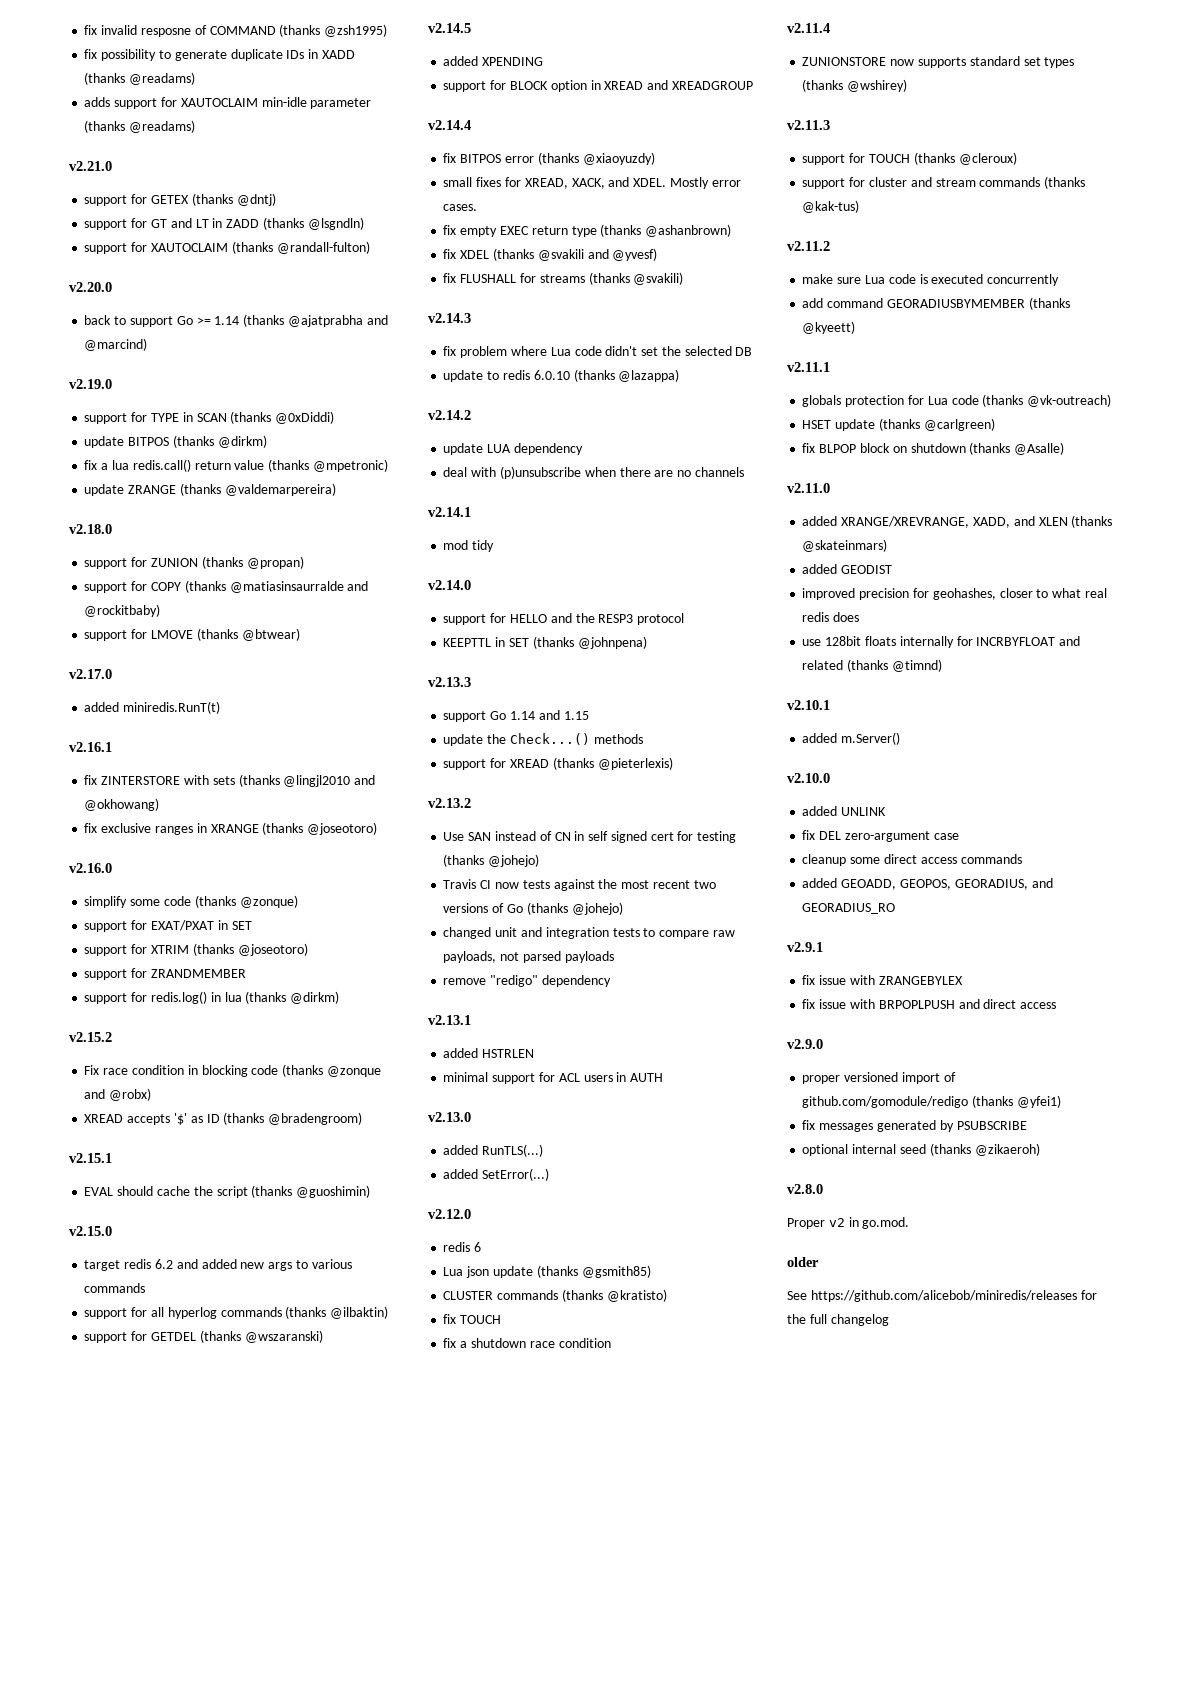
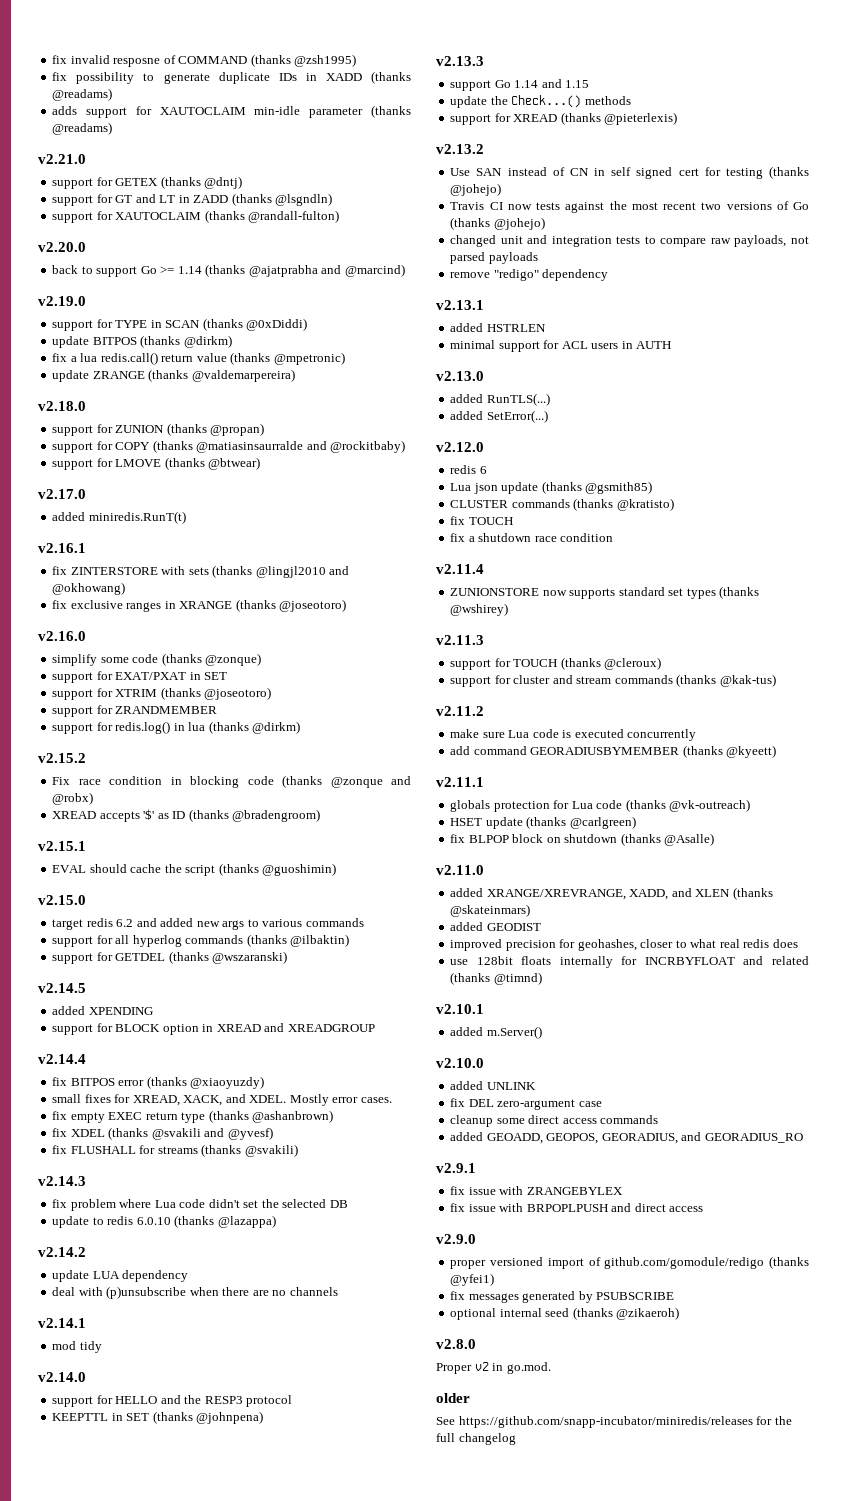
[810,1290,1077,1302] https://github.com/alicebob/miniredis/releases -> [458,1416,753,1428] https://github.com/snapp-incubator/miniredis/releases

